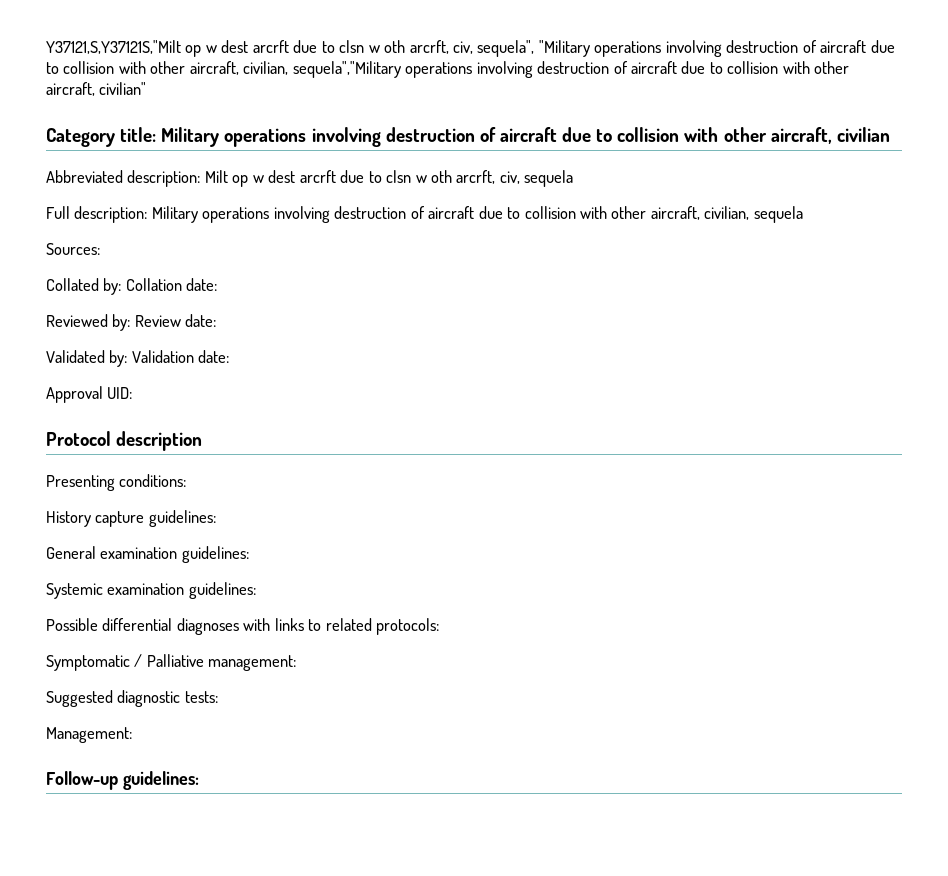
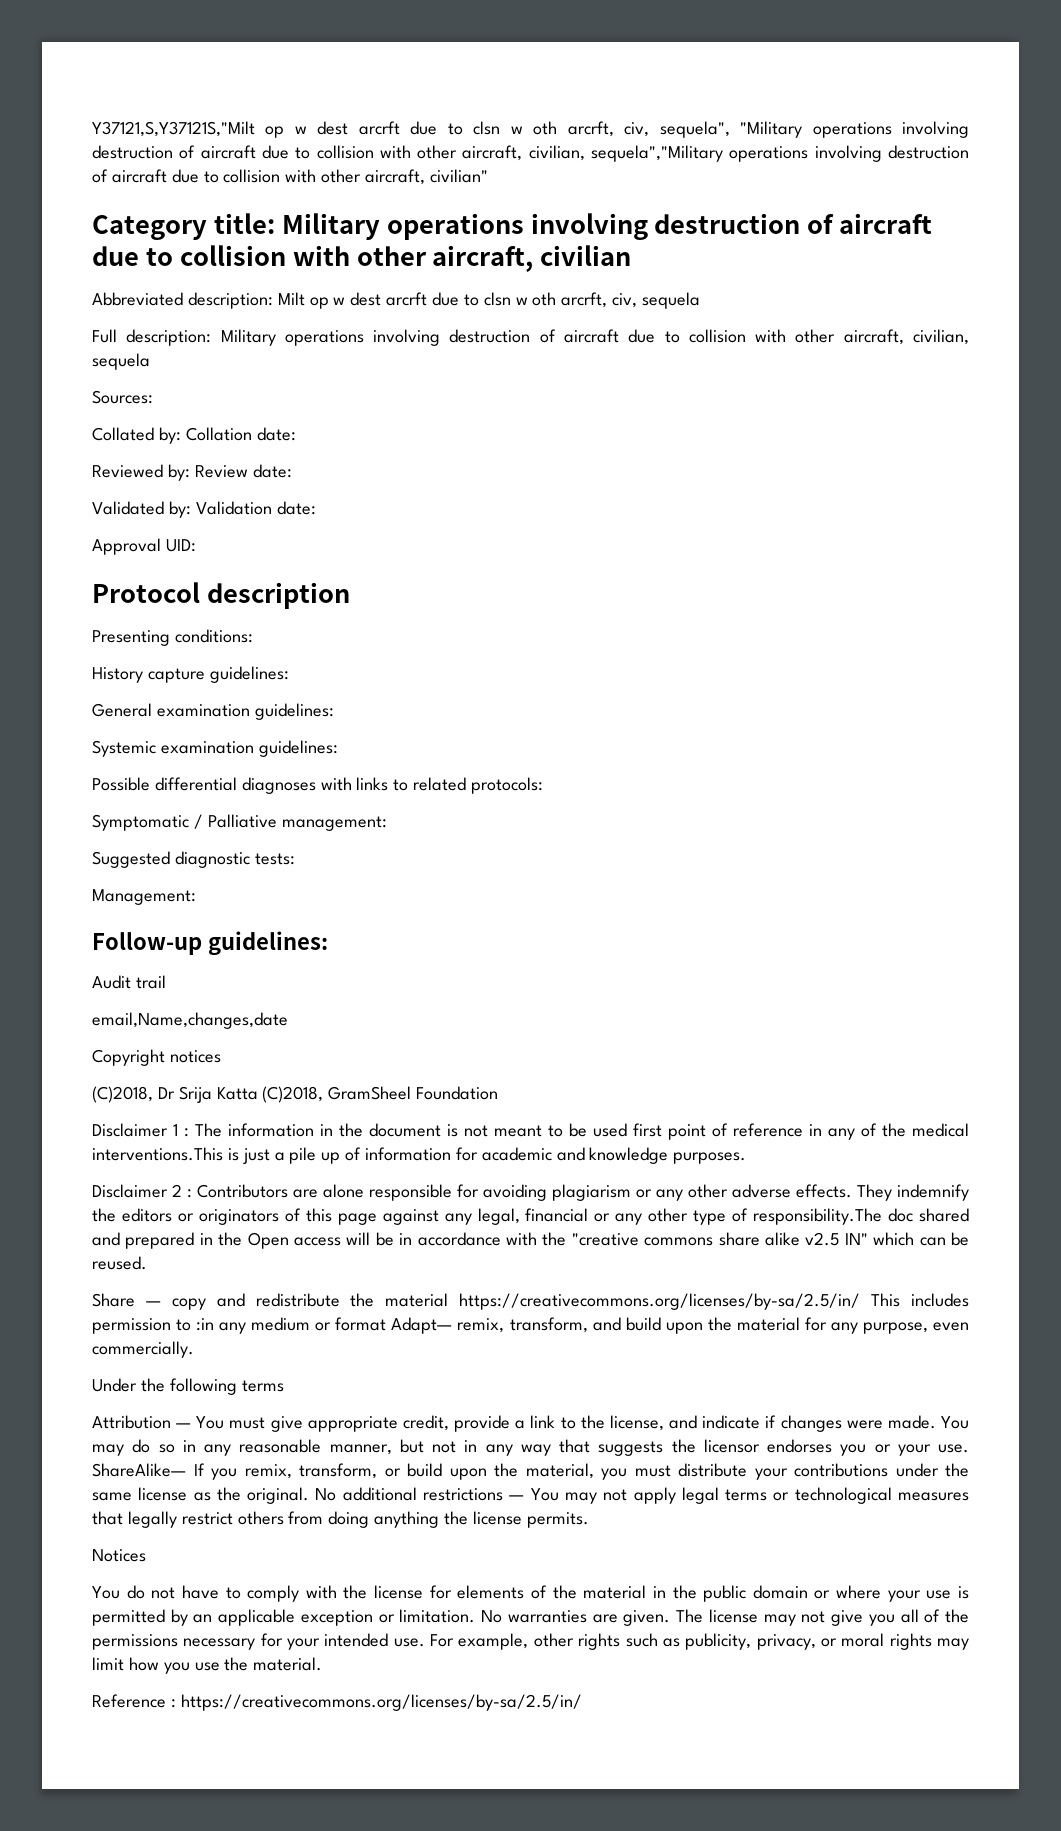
(199, 780) none -> [92,975,166,989] [92,1012,288,1029] [92,1049,221,1066] [92,1086,499,1103] [92,1123,969,1140] [92,1147,747,1164] [92,1184,969,1201] [92,1208,970,1225] [92,1232,969,1249] [92,1256,147,1270] [92,1293,970,1310] [92,1317,969,1334] [92,1341,194,1358] [92,1378,284,1395] [92,1415,969,1432] [92,1439,969,1456] [92,1463,969,1480] [92,1487,969,1504] [92,1511,589,1528] [92,1549,146,1562] [92,1585,969,1602] [92,1609,969,1626] [92,1633,970,1650] [92,1657,323,1674] [92,1694,582,1711] // Audit trail // email,Name,changes,date // Copyright notices // (C)2018, Dr Srija Katta (C)2018, GramSheel Foundation // Disclaimer 1 : The information in the document is not meant to be used first point of reference in any of the medical interventions.This is just a pile up of information for academic and knowledge purposes. // Disclaimer 2 : Contributors are alone responsible for avoiding plagiarism or any other adverse effects. They indemnify the editors or originators of this page against any legal, financial or any other type of responsibility.The doc shared and prepared in the Open access will be in accordance with the "creative commons share alike v2.5 IN" which can be reused. // Share — copy and redistribute the material https://creativecommons.org/licenses/by-sa/2.5/in/ This includes permission to :in any medium or format Adapt— remix, transform, and build upon the material for any purpose, even commercially. // Under the following terms // Attribution — You must give appropriate credit, provide a link to the license, and indicate if changes were made. You may do so in any reasonable manner, but not in any way that suggests the licensor endorses you or your use. ShareAlike— If you remix, transform, or build upon the material, you must distribute your contributions under the same license as the original. No additional restrictions — You may not apply legal terms or technological measures that legally restrict others from doing anything the license permits. // Notices // You do not have to comply with the license for elements of the material in the public domain or where your use is permitted by an applicable exception or limitation. No warranties are given. The license may not give you all of the permissions necessary for your intended use. For example, other rights such as publicity, privacy, or moral rights may limit how you use the material. // Reference : https://creativecommons.org/licenses/by-sa/2.5/in/

